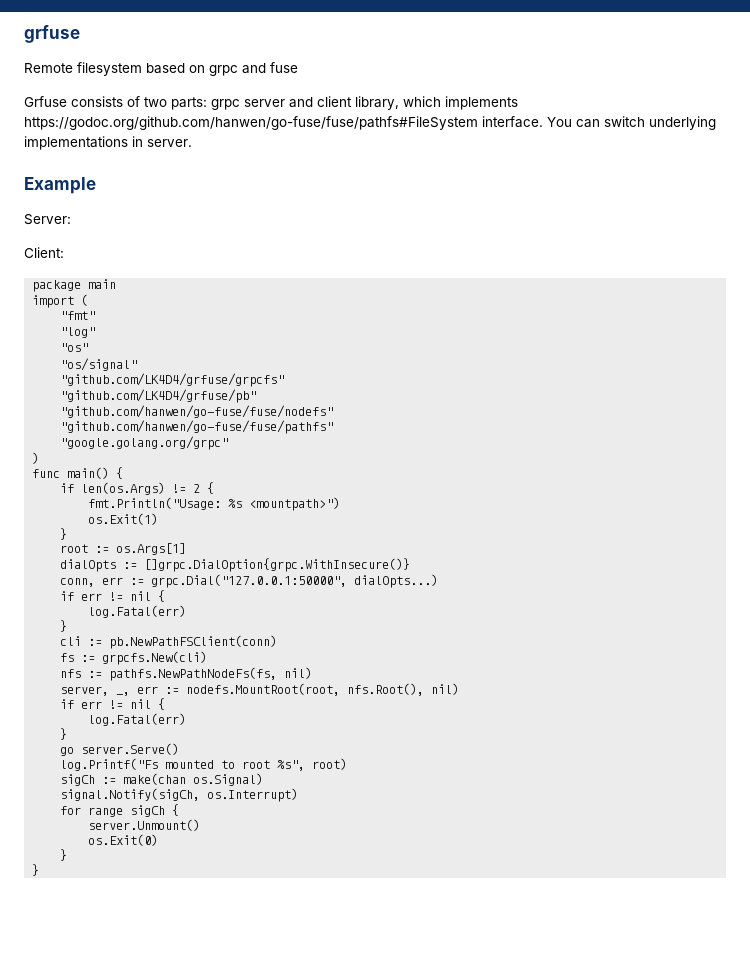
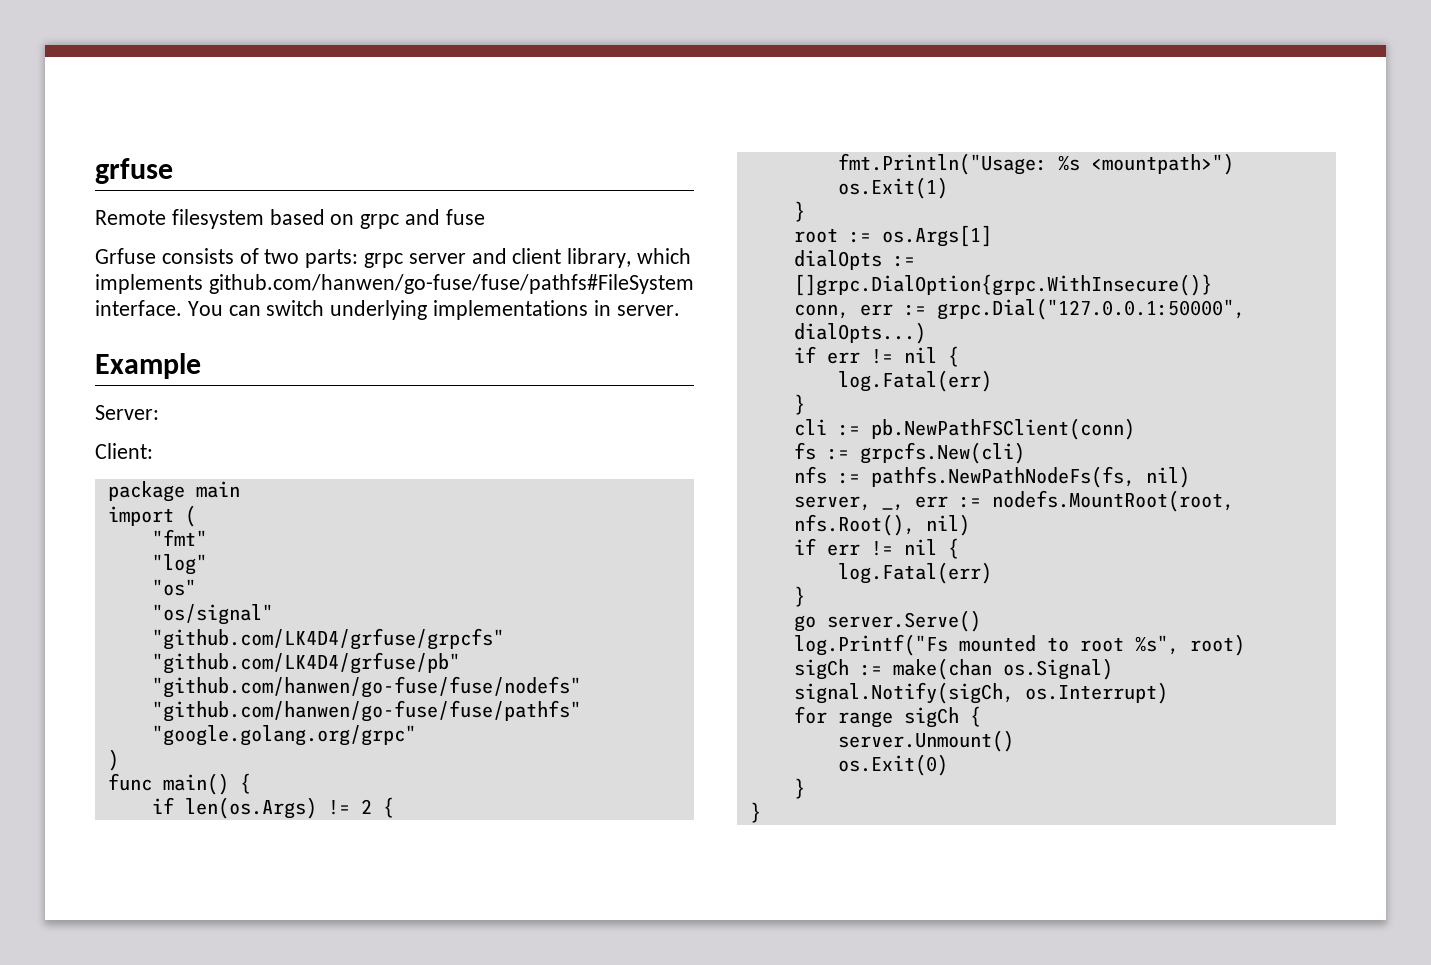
[24,116,478,130] https://godoc.org/github.com/hanwen/go-fuse/fuse/pathfs#FileSystem -> [208,274,694,294] github.com/hanwen/go-fuse/fuse/pathfs#FileSystem

